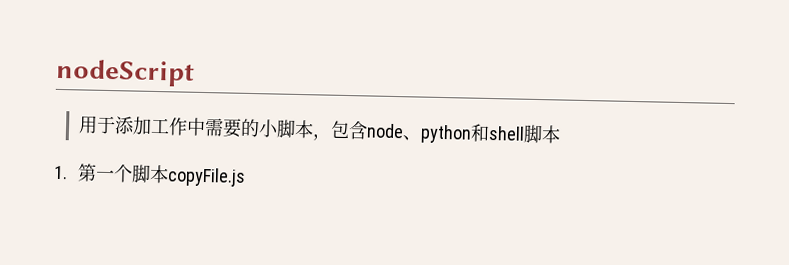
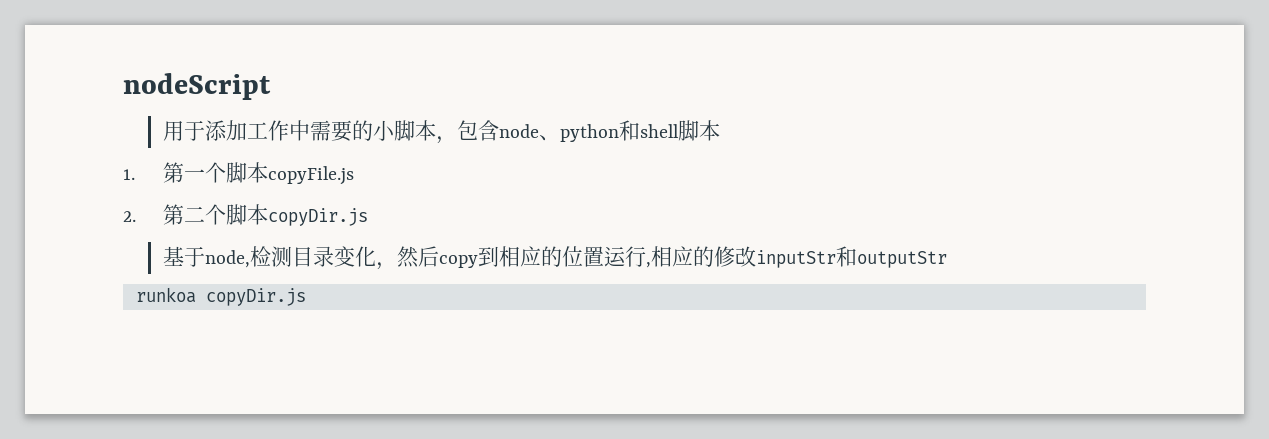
(247, 177) none -> [123,204,368,226] [162,246,947,270] [135,287,306,306] // 2.第二个脚本copyDir.js // 基于node,检测目录变化，然后copy到相应的位置运行,相应的修改inputStr和outputStr // runkoa copyDir.js

